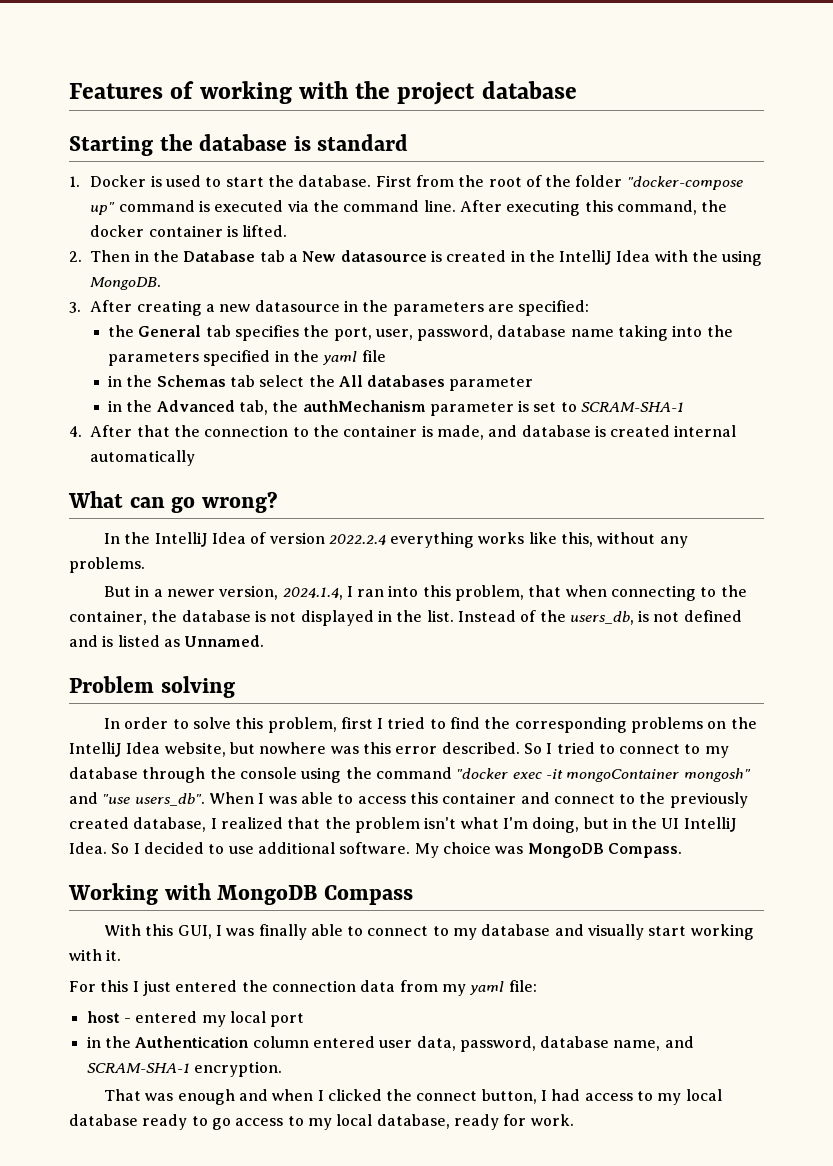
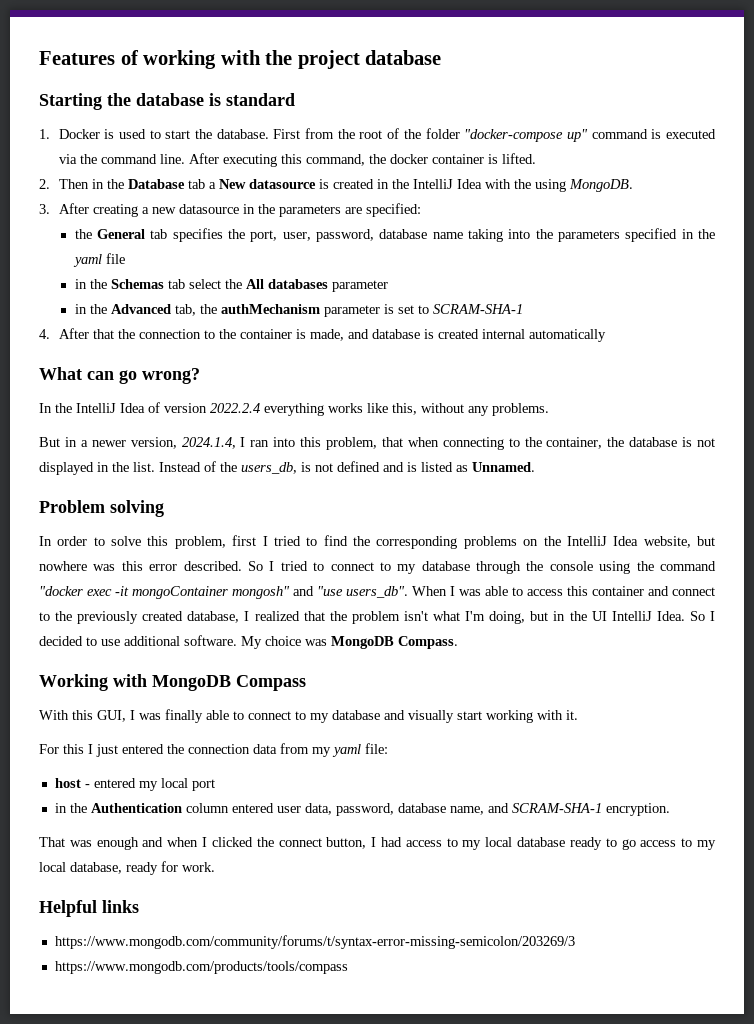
(574, 1120) none -> [39,900,139,917] [54,935,575,949] [54,961,348,974] // Helpful links // https://www.mongodb.com/community/forums/t/syntax-error-missing-semicolon/203269/3 // https://www.mongodb.com/products/tools/compass

